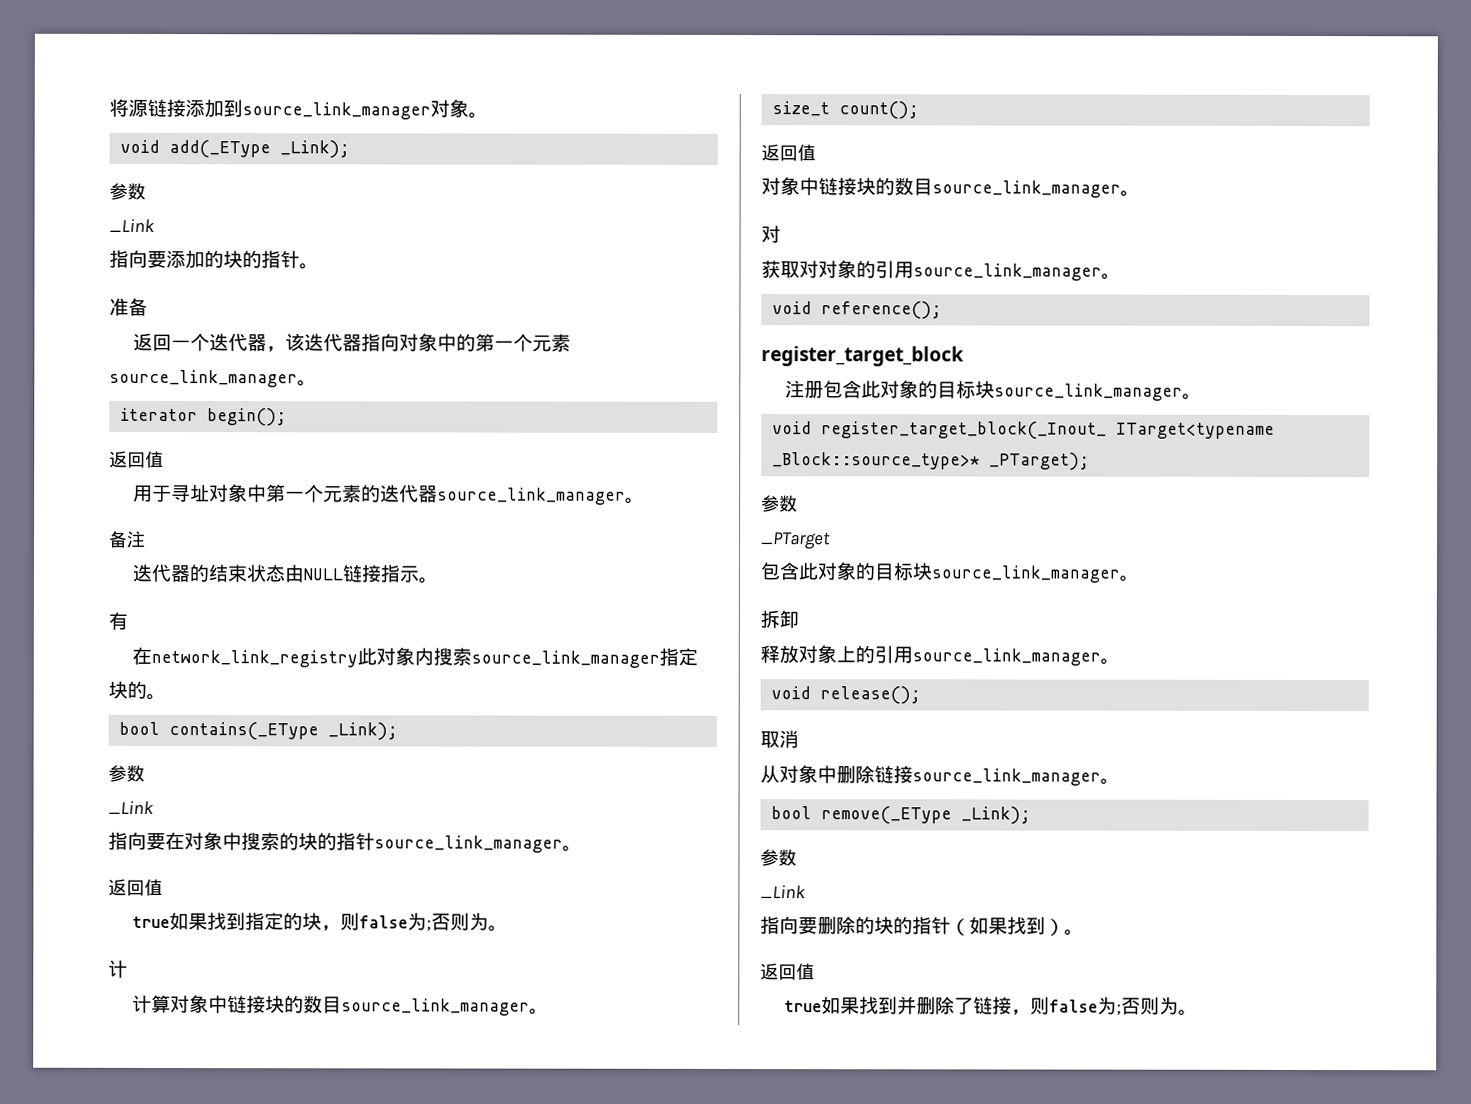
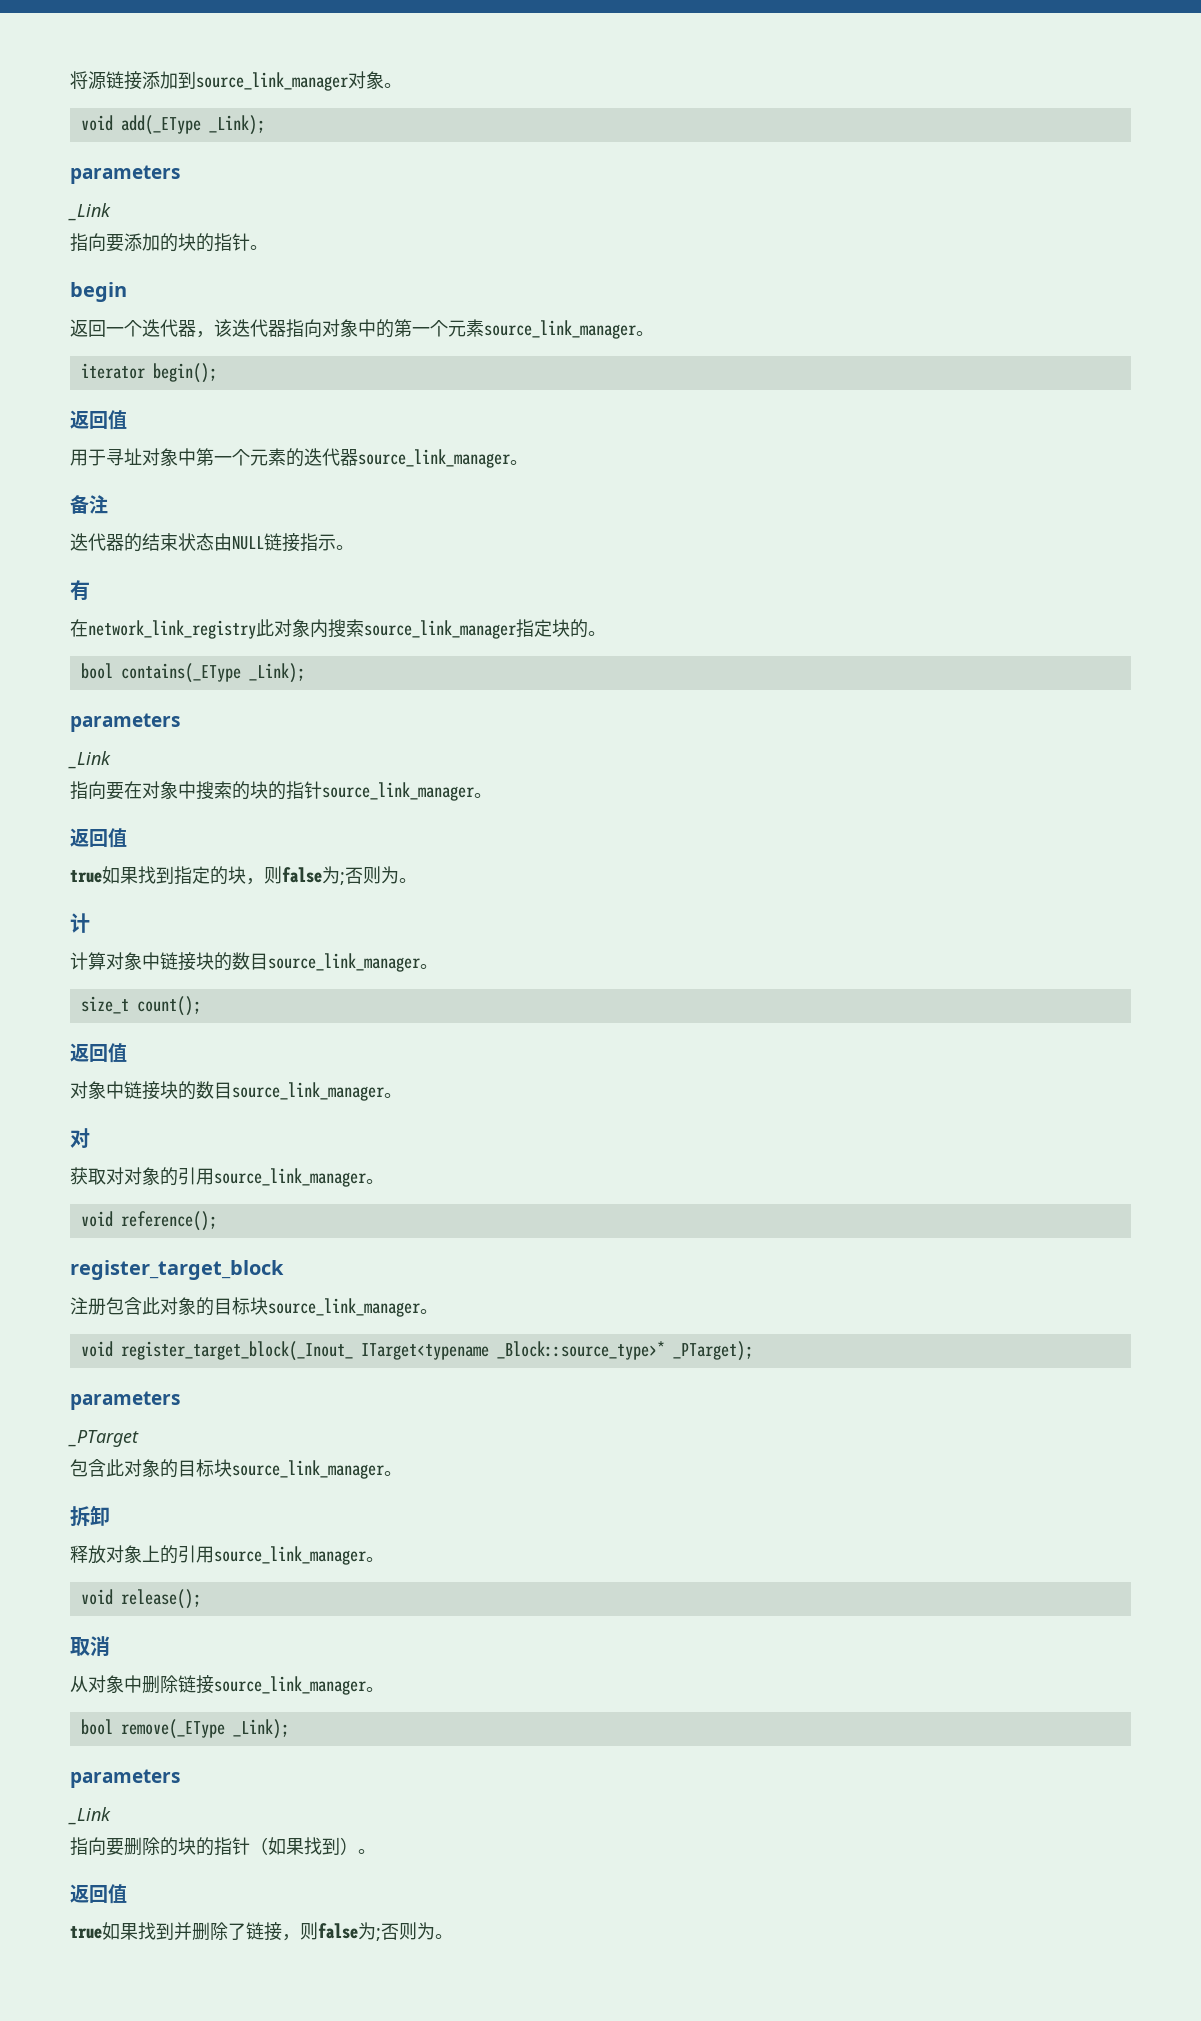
[109,182,146,200] 参数 -> [70,165,180,184] parameters
[109,297,148,316] 准备 -> [70,282,127,302] begin
[108,764,145,782] 参数 -> [70,713,180,732] parameters
[761,495,798,513] 参数 -> [70,1391,180,1410] parameters
[760,849,797,867] 参数 -> [70,1769,180,1788] parameters

